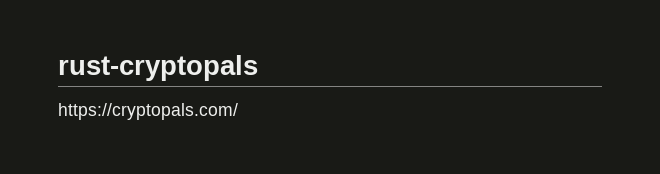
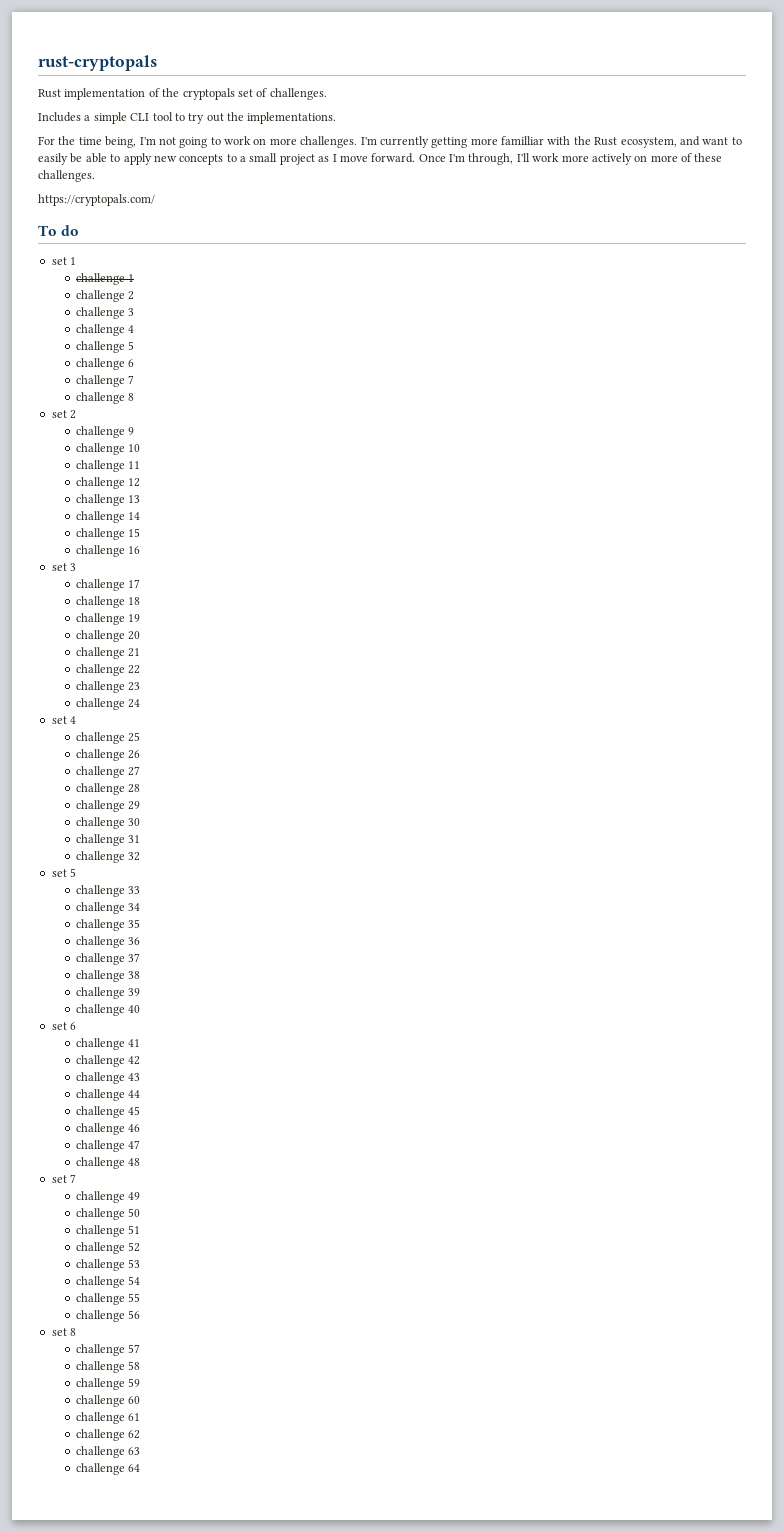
[58,103,238,120] https://cryptopals.com/ -> [38,88,327,100] [38,112,337,124] [38,136,742,148] [38,153,723,165] [38,170,95,182] [38,194,155,206] [38,225,80,236] [51,257,77,265] [76,273,135,285] [76,290,135,302] [76,307,135,319] [76,324,135,336] [76,341,135,353] [76,358,135,370] [76,375,135,387] [76,392,135,404] [51,410,77,419] [76,426,135,438] [76,443,141,455] [76,460,141,472] [76,477,141,489] [76,494,141,506] [76,511,141,523] [76,528,141,540] [76,545,141,557] [51,563,77,571] [76,579,141,591] [76,596,141,608] [76,613,141,625] [76,630,141,642] [76,647,141,659] [76,664,141,676] [76,681,141,693] [76,698,141,710] [51,716,77,724] [76,732,141,744] [76,749,141,761] [76,766,141,778] [76,783,141,795] [76,800,141,812] [76,817,141,829] [76,834,141,846] [76,851,141,863] [51,868,77,877] [76,885,141,897] [76,902,141,914] [76,919,141,931] [76,936,141,948] [76,953,141,965] [76,970,141,982] [76,987,141,999] [76,1004,141,1016] [51,1022,77,1030] [76,1038,141,1050] [76,1055,141,1067] [76,1072,141,1084] [76,1089,141,1101] [76,1106,141,1118] [76,1123,141,1135] [76,1140,141,1152] [76,1157,141,1169] [51,1174,77,1183] [76,1191,141,1203] [76,1208,141,1220] [76,1225,141,1237] [76,1242,141,1254] [76,1259,141,1271] [76,1276,141,1288] [76,1293,141,1305] [76,1310,141,1322] [51,1328,77,1336] [76,1344,141,1356] [76,1361,141,1373] [76,1378,141,1390] [76,1395,141,1407] [76,1412,141,1424] [76,1429,141,1441] [76,1446,141,1458] [76,1463,141,1475] Rust implementation of the cryptopals set of challenges. // Includes a simple CLI tool to try out the implementations. // For the time being, I'm not going to work on more challenges. I'm currently getting more familliar with the Rust ecosystem, and want to easily be able to apply new concepts to a small project as I move forward. Once I'm through, I'll work more actively on more of these challenges. // https://cryptopals.com/ // To do // set 1 // challenge 1 // challenge 2 // challenge 3 // challenge 4 // challenge 5 // challenge 6 // challenge 7 // challenge 8 // set 2 // challenge 9 // challenge 10 // challenge 11 // challenge 12 // challenge 13 // challenge 14 // challenge 15 // challenge 16 // set 3 // challenge 17 // challenge 18 // challenge 19 // challenge 20 // challenge 21 // challenge 22 // challenge 23 // challenge 24 // set 4 // challenge 25 // challenge 26 // challenge 27 // challenge 28 // challenge 29 // challenge 30 // challenge 31 // challenge 32 // set 5 // challenge 33 // challenge 34 // challenge 35 // challenge 36 // challenge 37 // challenge 38 // challenge 39 // challenge 40 // set 6 // challenge 41 // challenge 42 // challenge 43 // challenge 44 // challenge 45 // challenge 46 // challenge 47 // challenge 48 // set 7 // challenge 49 // challenge 50 // challenge 51 // challenge 52 // challenge 53 // challenge 54 // challenge 55 // challenge 56 // set 8 // challenge 57 // challenge 58 // challenge 59 // challenge 60 // challenge 61 // challenge 62 // challenge 63 // challenge 64

